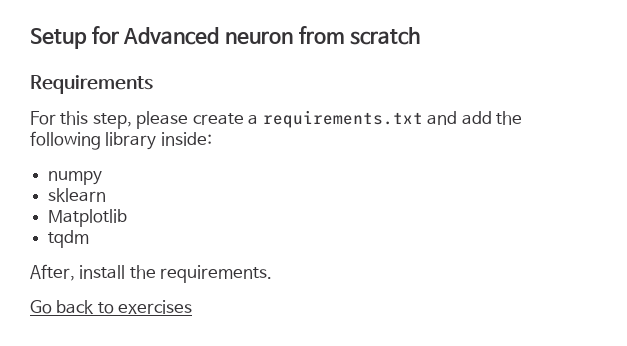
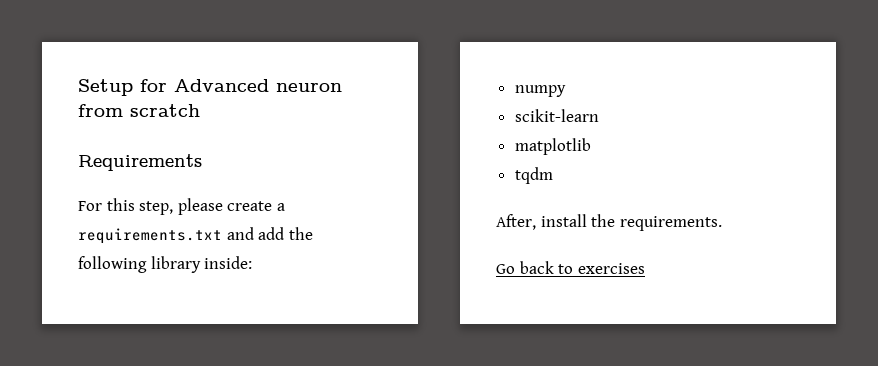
[48,188,107,202] [48,209,128,227] sklearn // Matplotlib -> [514,109,599,122] [514,138,591,155] scikit-learn // matplotlib

